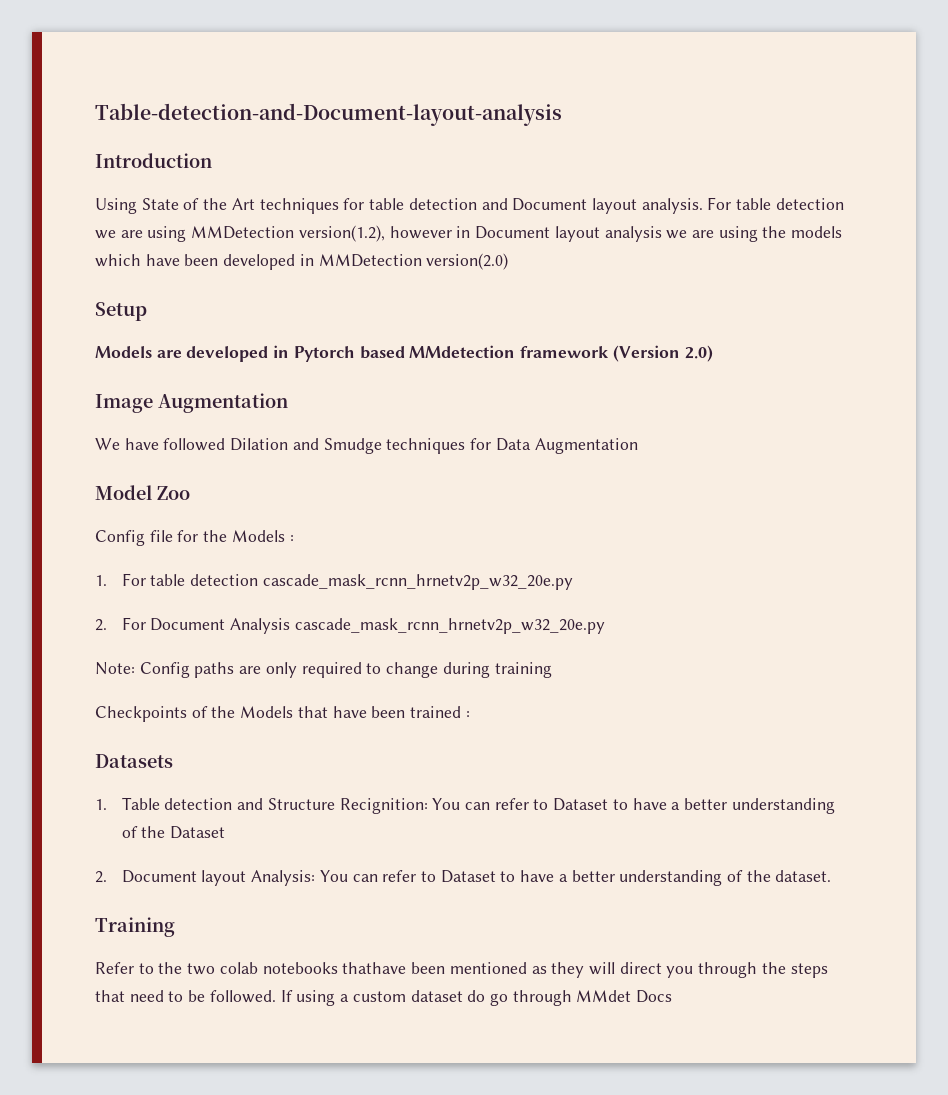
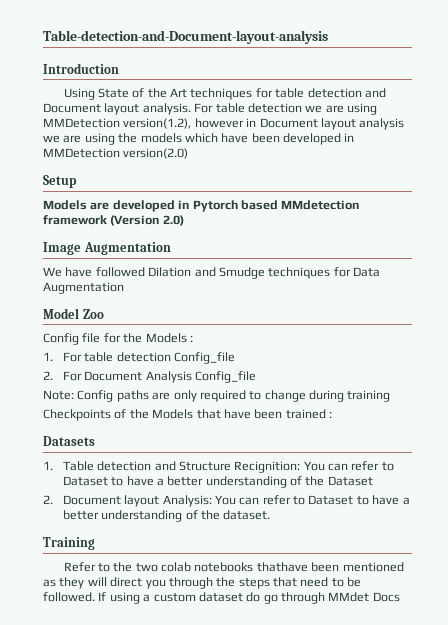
[262,574,573,590] cascade_mask_rcnn_hrnetv2p_w32_20e.py -> [173,352,235,364] Config_file
[294,618,605,634] cascade_mask_rcnn_hrnetv2p_w32_20e.py -> [194,371,256,383] Config_file

